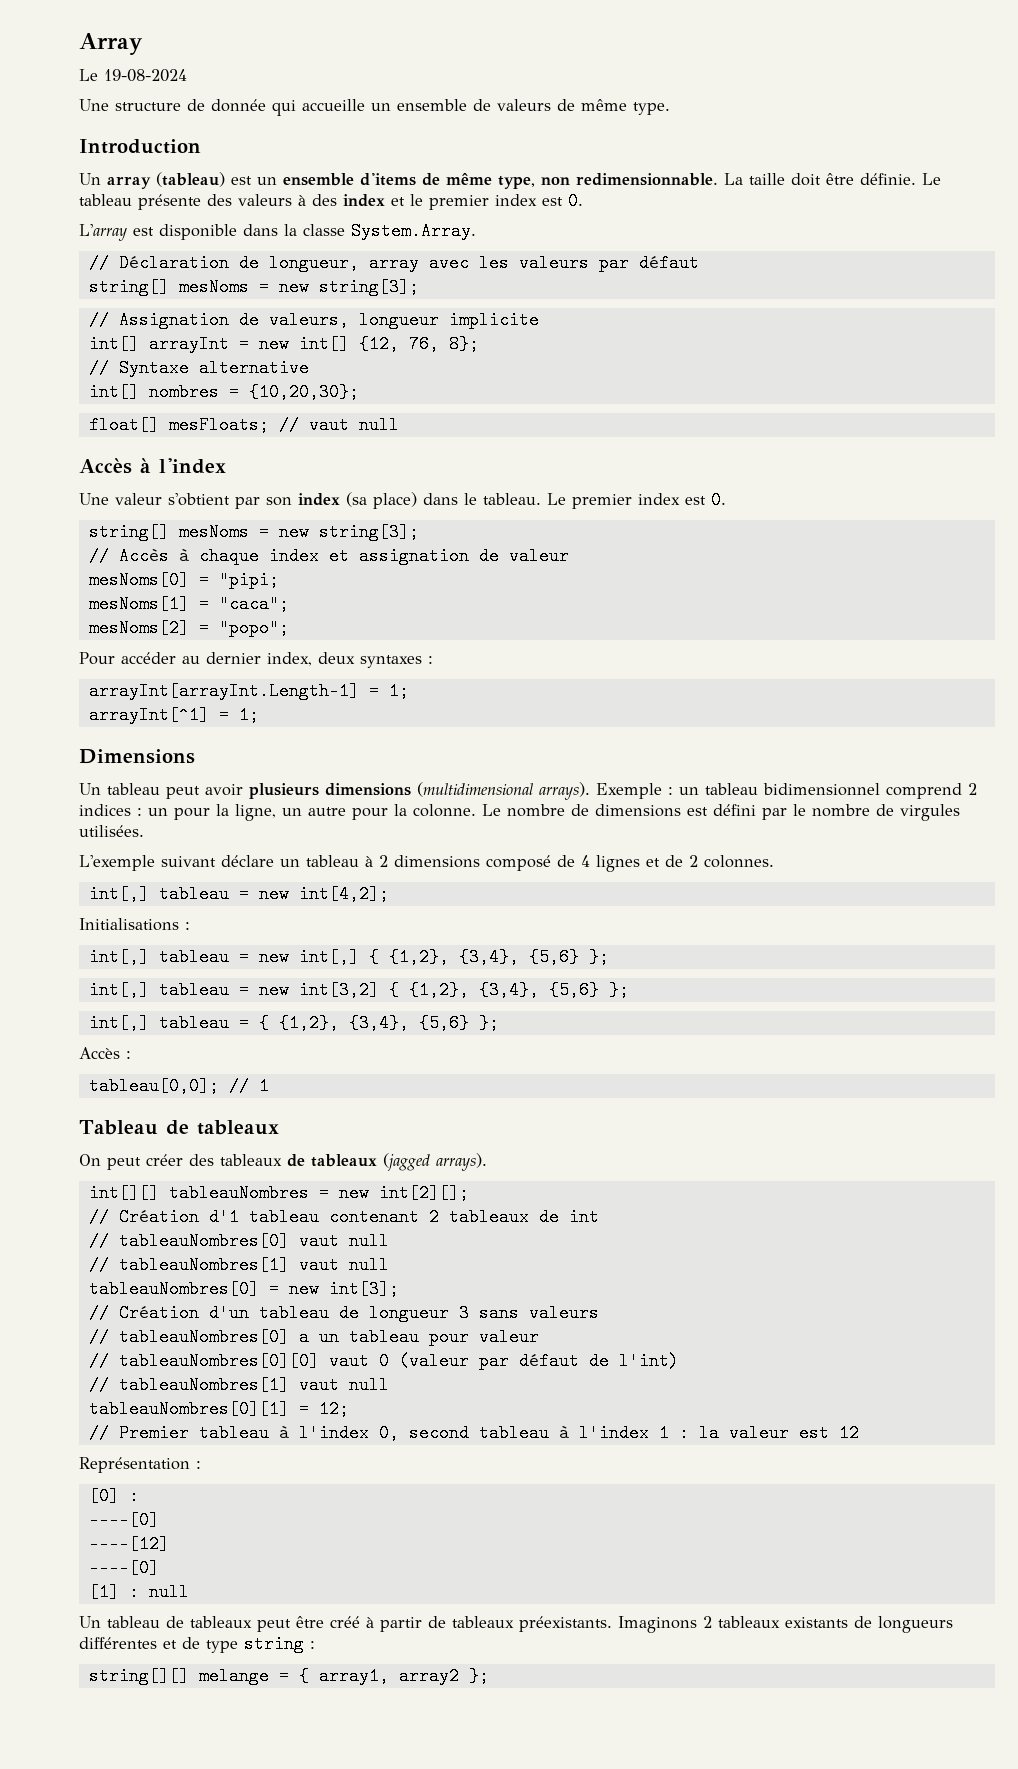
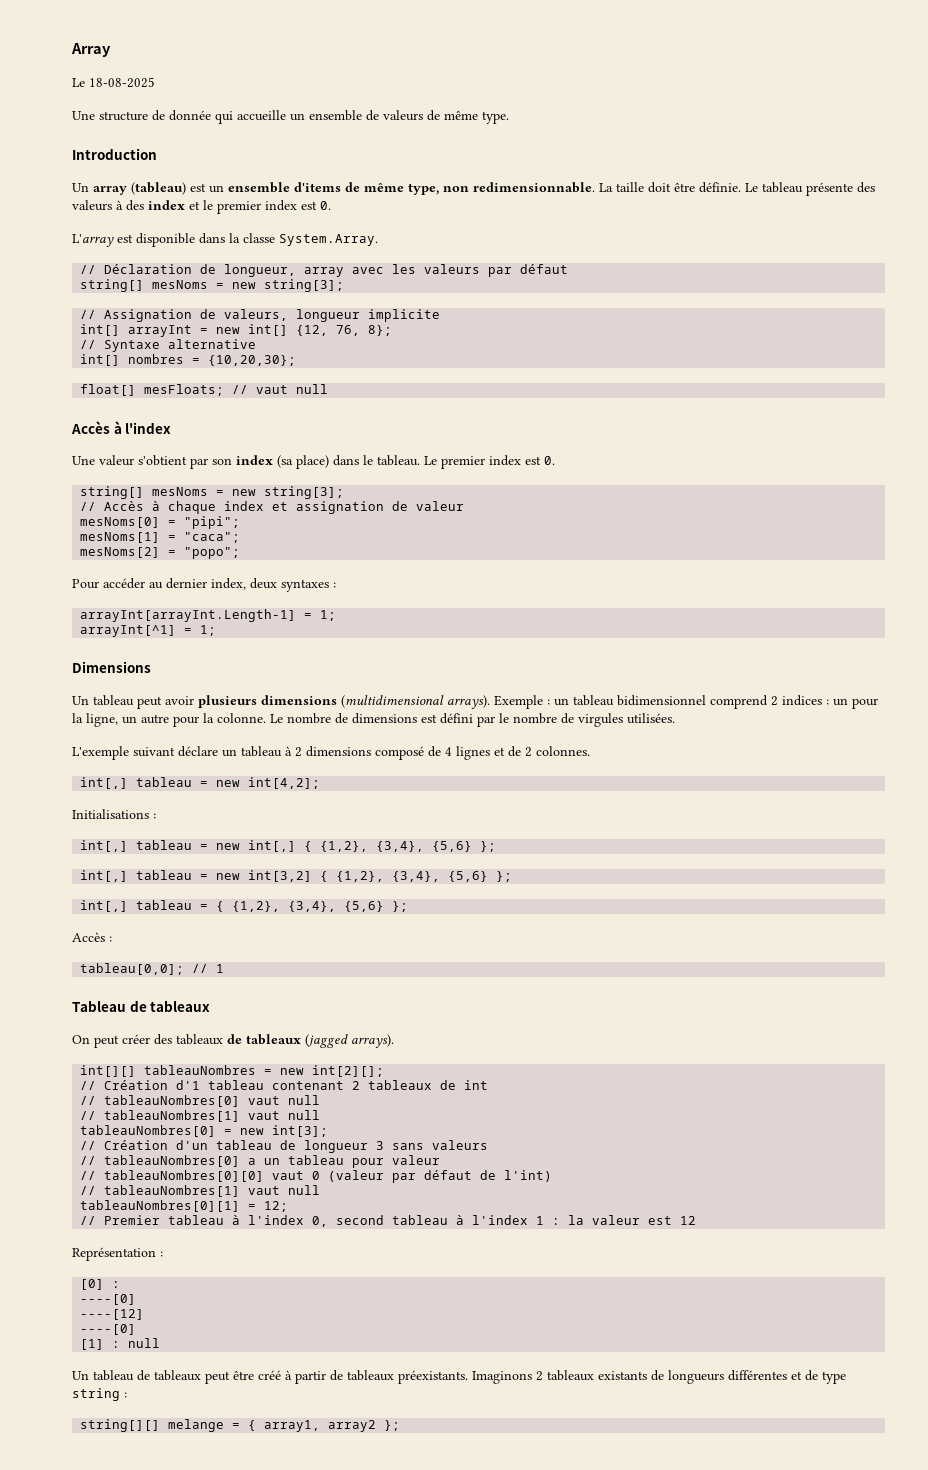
[104,69,187,82] 19-08-2024 -> [89,77,155,88] 18-08-2025
[218,571,279,589] "pipi; -> [184,516,241,529] "pipi";

